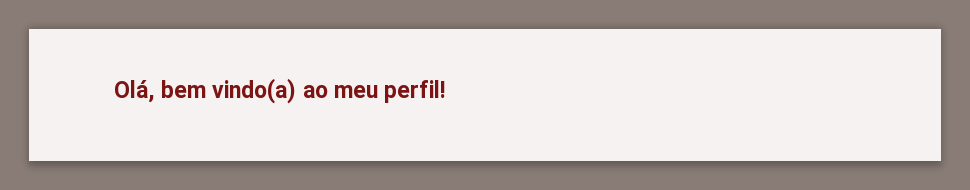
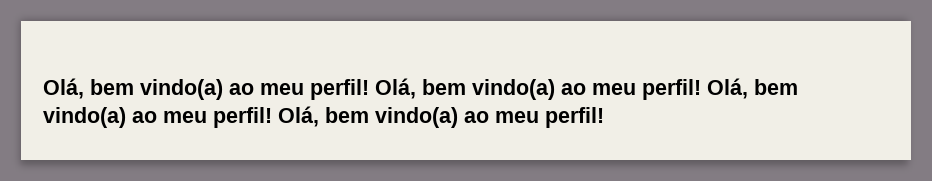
[114,78,446,104] Olá, bem vindo(a) ao meu perfil! -> [43,78,798,100] [43,106,604,128] Olá, bem vindo(a) ao meu perfil! Olá, bem vindo(a) ao meu perfil! Olá, bem vindo(a) ao meu perfil! Olá, bem vindo(a) ao meu perfil!

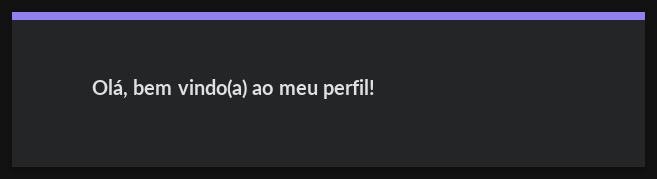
[43,78,798,100] [43,106,604,128] Olá, bem vindo(a) ao meu perfil! Olá, bem vindo(a) ao meu perfil! Olá, bem vindo(a) ao meu perfil! Olá, bem vindo(a) ao meu perfil! -> [92,79,375,99] Olá, bem vindo(a) ao meu perfil!

